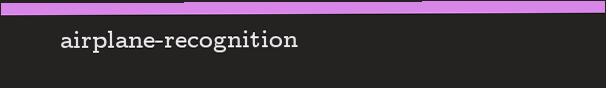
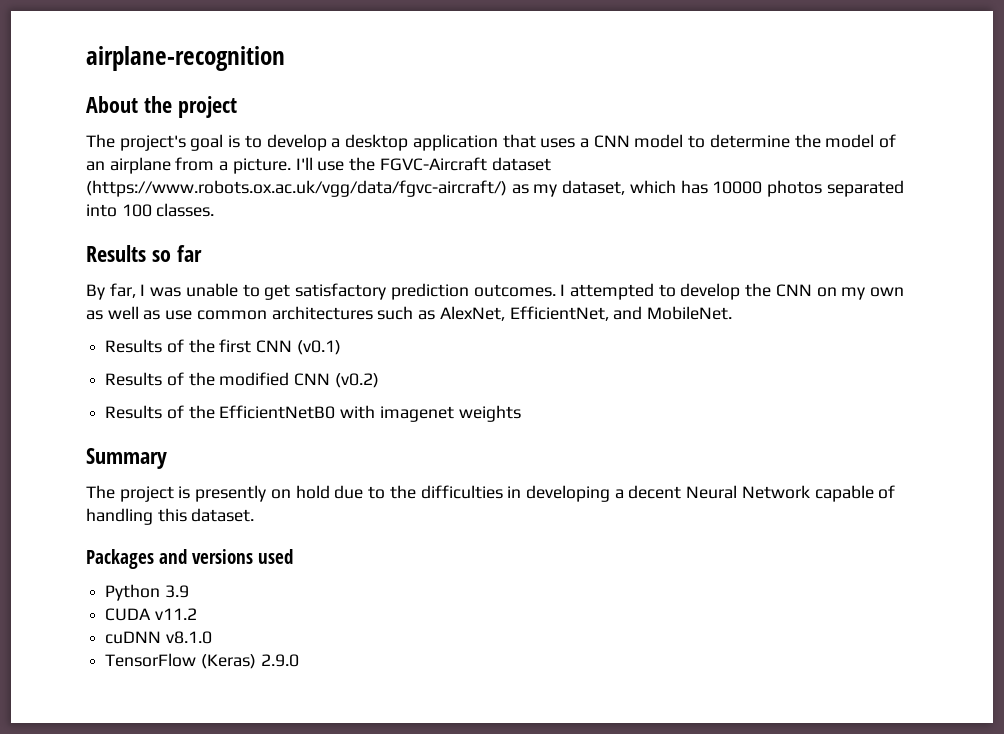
(299, 42) none -> [86,96,237,118] [86,134,897,151] [86,157,551,174] [86,180,904,197] [86,203,215,217] [86,245,202,262] [86,283,905,300] [86,306,732,321] [105,339,341,355] [105,372,379,388] [105,405,521,422] [86,448,167,469] [86,485,896,502] [86,508,255,525] [86,549,293,569] [105,584,189,601] [105,608,197,621] [105,631,212,644] [105,653,299,669] // About the project // The project's goal is to develop a desktop application that uses a CNN model to determine the model of an airplane from a picture. I'll use the FGVC-Aircraft dataset (https://www.robots.ox.ac.uk/vgg/data/fgvc-aircraft/) as my dataset, which has 10000 photos separated into 100 classes. // Results so far // By far, I was unable to get satisfactory prediction outcomes. I attempted to develop the CNN on my own as well as use common architectures such as AlexNet, EfficientNet, and MobileNet. // Results of the first CNN (v0.1) // Results of the modified CNN (v0.2) // Results of the EfficientNetB0 with imagenet weights // Summary // The project is presently on hold due to the difficulties in developing a decent Neural Network capable of handling this dataset. // Packages and versions used // Python 3.9 // CUDA v11.2 // cuDNN v8.1.0 // TensorFlow (Keras) 2.9.0

